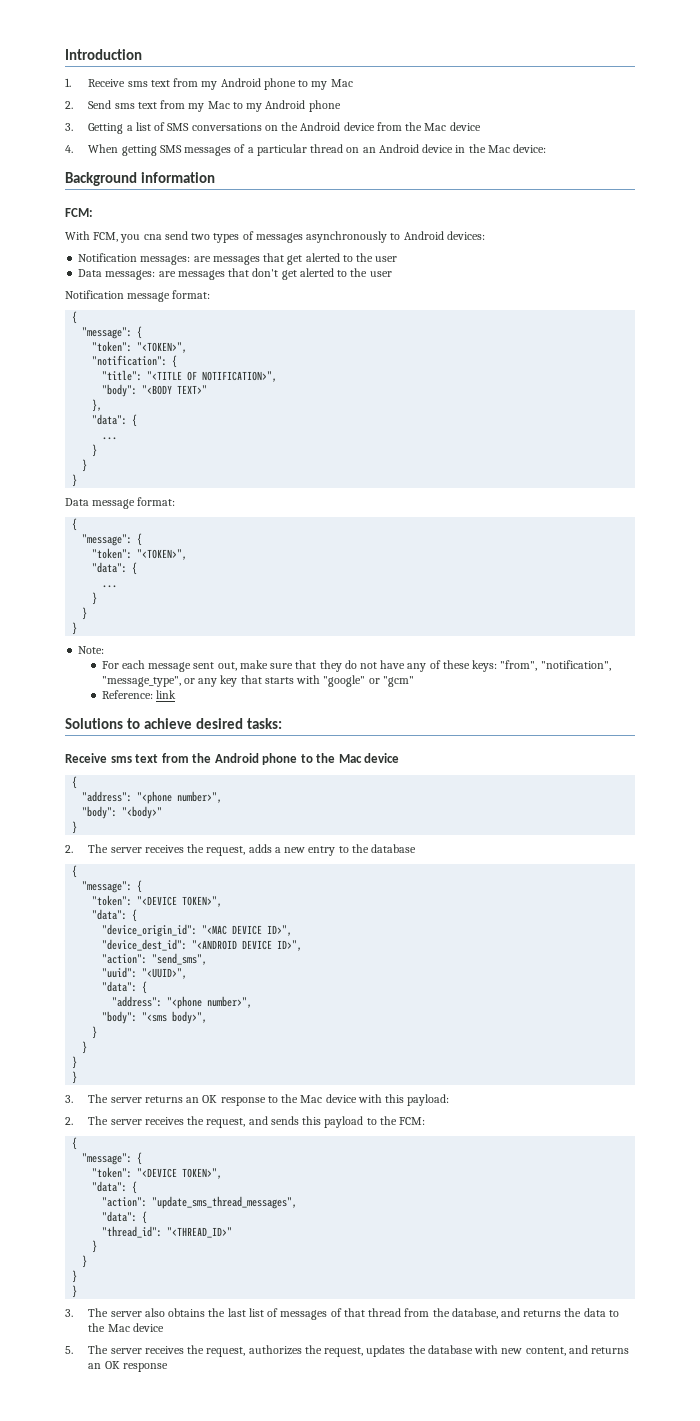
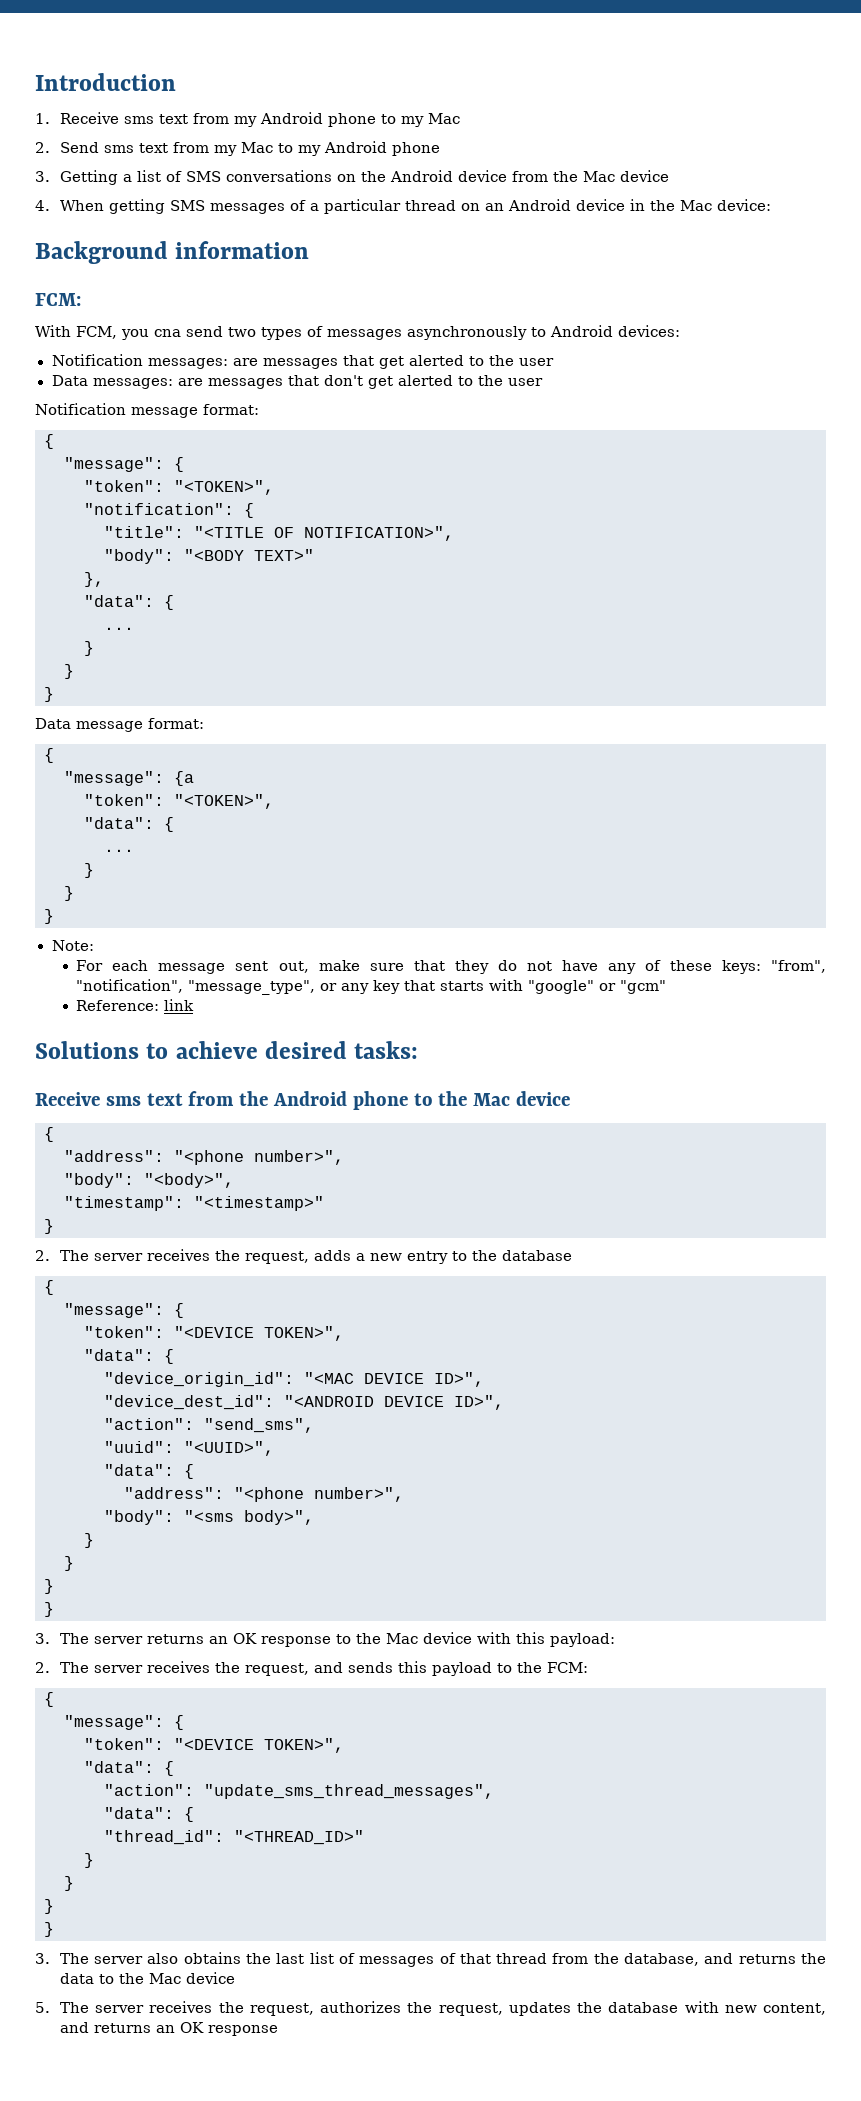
[137,533,143,546] { -> [174,771,194,786] {a
[122,806,163,819] "<body>" -> [144,1173,234,1188] [64,1196,324,1211] "<body>", // "timestamp": "<timestamp>"

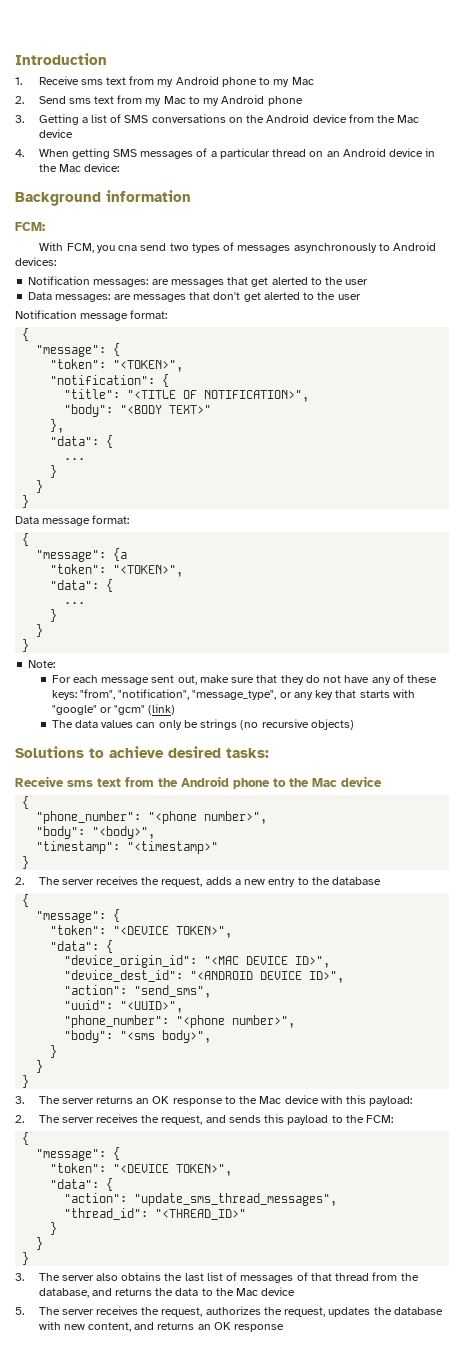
[76,999,195,1011] // Reference: link -> [148,704,176,715] [51,719,354,730] (link) // The data values can only be strings (no recursive objects)
[64,1150,164,1162] "address": -> [36,811,142,824] "phone_number":
[104,1464,194,1479] [124,1487,224,1499] "data": { // "address": -> [64,1015,170,1028] "phone_number":
[44,1602,54,1617] // } -> (30, 1081) none
[104,1807,194,1822] // "data": { -> (338, 1199) none
[44,1922,54,1937] // } -> (30, 1258) none

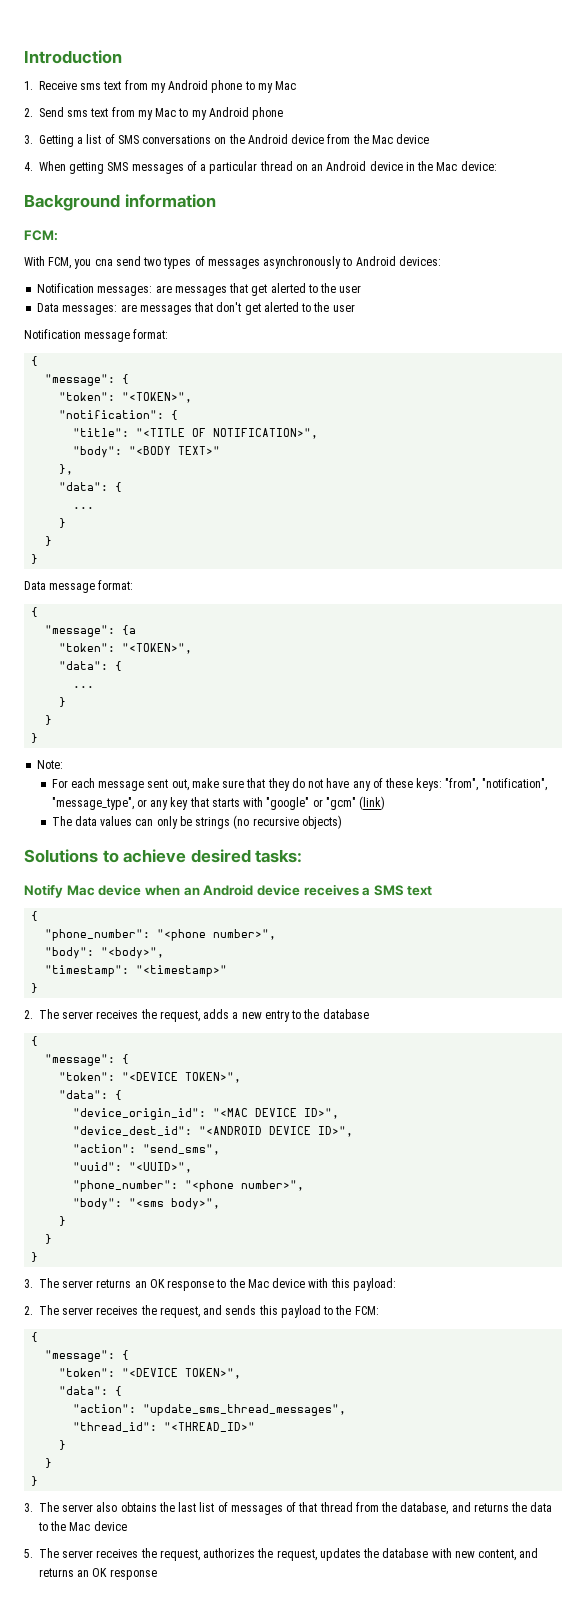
[15,776,382,789] Receive sms text from the Android phone to the Mac device -> [24,884,433,898] Notify Mac device when an Android device receives a SMS text

